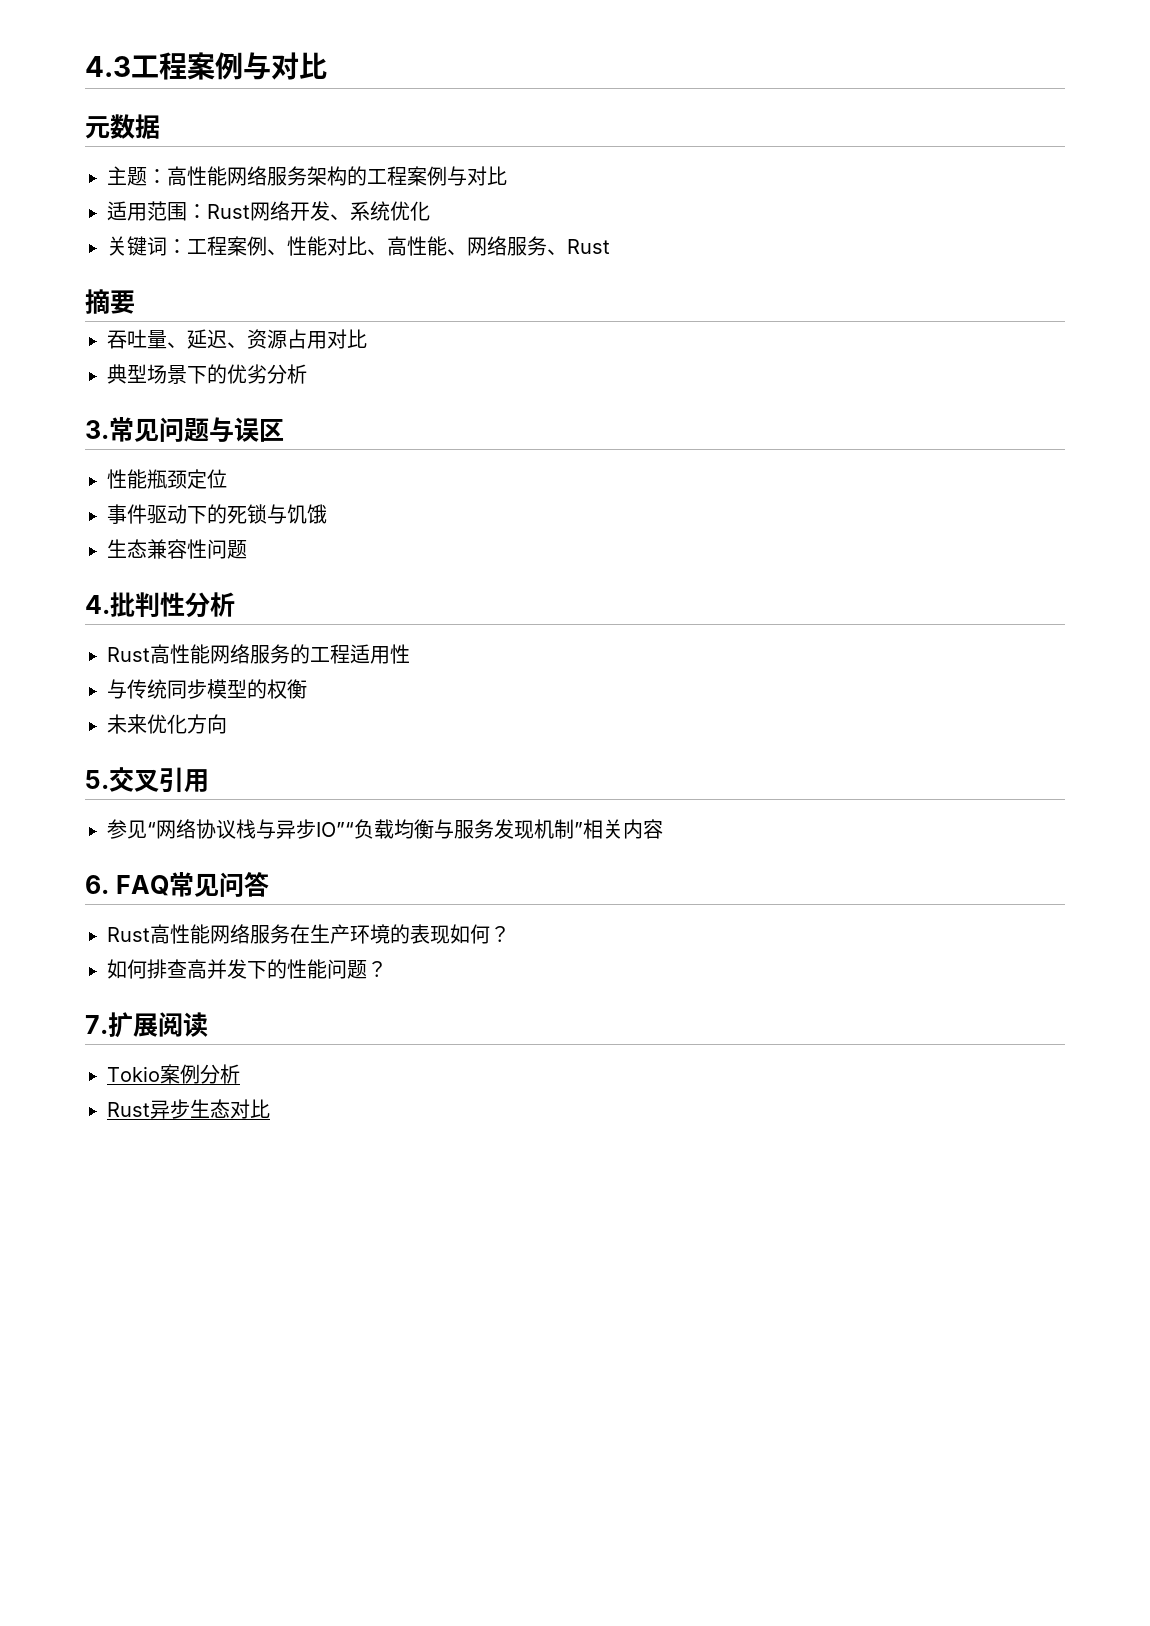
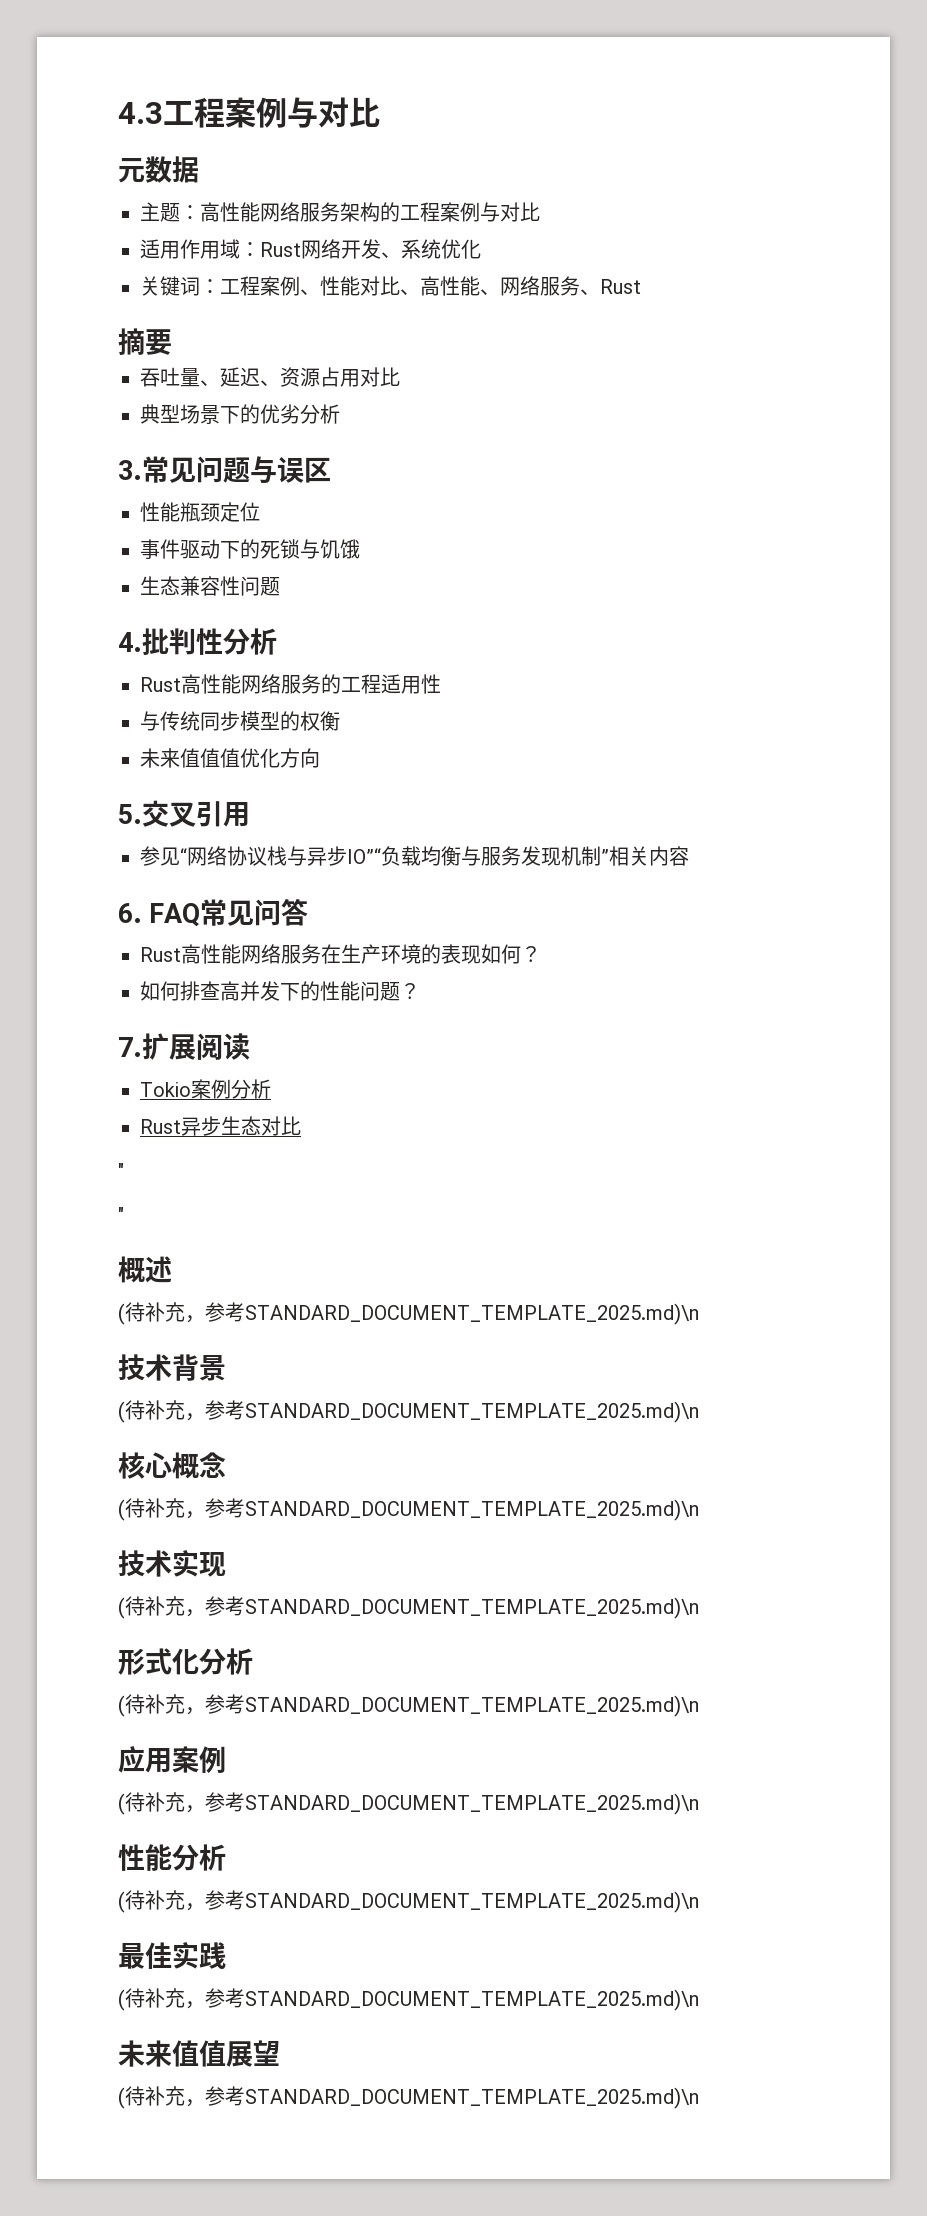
[147,201,187,221] 范围 -> [180,239,240,259] 作用域
(147, 724) none -> [180,748,240,768] 值值值
(270, 1108) none -> [118,1163,124,1178] [118,1207,124,1222] [118,1256,172,1283] [118,1302,699,1325] [118,1354,226,1381] [118,1400,699,1423] [118,1452,226,1479] [118,1498,699,1521] [118,1550,226,1577] [118,1596,699,1619] [118,1648,253,1675] [118,1694,699,1717] [118,1746,226,1773] [118,1792,699,1815] [118,1844,226,1871] [118,1890,699,1913] [118,1942,226,1969] [118,1988,699,2011] [118,2040,280,2067] [118,2086,699,2109] // " // " // 概述 // (待补充，参考STANDARD_DOCUMENT_TEMPLATE_2025.md)\n // 技术背景 // (待补充，参考STANDARD_DOCUMENT_TEMPLATE_2025.md)\n // 核心概念 // (待补充，参考STANDARD_DOCUMENT_TEMPLATE_2025.md)\n // 技术实现 // (待补充，参考STANDARD_DOCUMENT_TEMPLATE_2025.md)\n // 形式化分析 // (待补充，参考STANDARD_DOCUMENT_TEMPLATE_2025.md)\n // 应用案例 // (待补充，参考STANDARD_DOCUMENT_TEMPLATE_2025.md)\n // 性能分析 // (待补充，参考STANDARD_DOCUMENT_TEMPLATE_2025.md)\n // 最佳实践 // (待补充，参考STANDARD_DOCUMENT_TEMPLATE_2025.md)\n // 未来值值展望 // (待补充，参考STANDARD_DOCUMENT_TEMPLATE_2025.md)\n

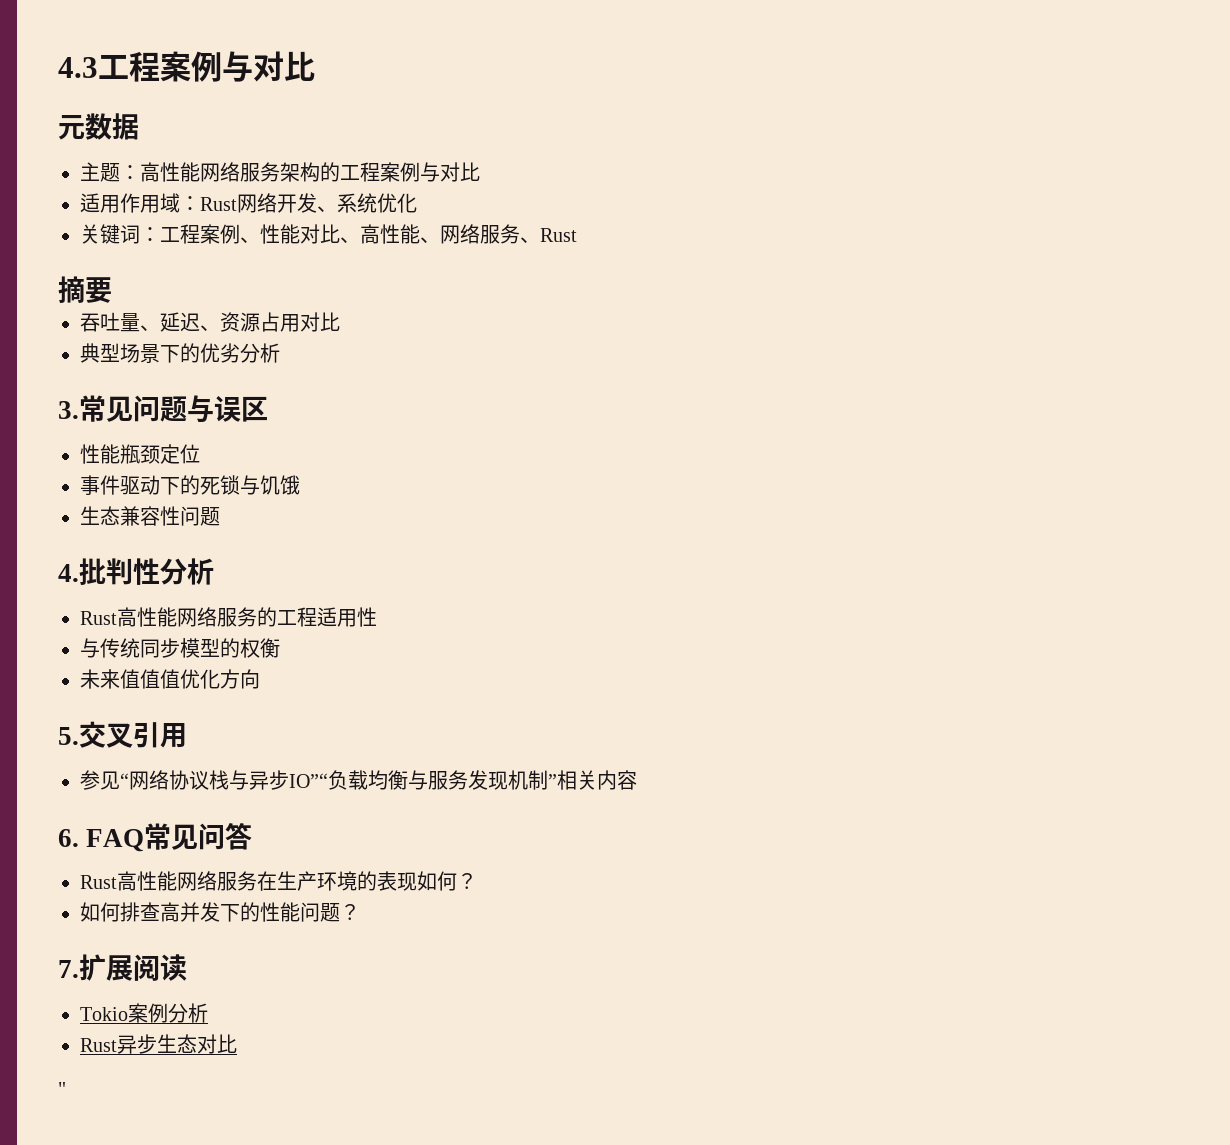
[118,1207,124,1222] [118,1256,172,1283] [118,1302,699,1325] [118,1354,226,1381] [118,1400,699,1423] [118,1452,226,1479] [118,1498,699,1521] [118,1550,226,1577] [118,1596,699,1619] [118,1648,253,1675] [118,1694,699,1717] [118,1746,226,1773] [118,1792,699,1815] [118,1844,226,1871] [118,1890,699,1913] [118,1942,226,1969] [118,1988,699,2011] [118,2040,280,2067] [118,2086,699,2109] // " // 概述 // (待补充，参考STANDARD_DOCUMENT_TEMPLATE_2025.md)\n // 技术背景 // (待补充，参考STANDARD_DOCUMENT_TEMPLATE_2025.md)\n // 核心概念 // (待补充，参考STANDARD_DOCUMENT_TEMPLATE_2025.md)\n // 技术实现 // (待补充，参考STANDARD_DOCUMENT_TEMPLATE_2025.md)\n // 形式化分析 // (待补充，参考STANDARD_DOCUMENT_TEMPLATE_2025.md)\n // 应用案例 // (待补充，参考STANDARD_DOCUMENT_TEMPLATE_2025.md)\n // 性能分析 // (待补充，参考STANDARD_DOCUMENT_TEMPLATE_2025.md)\n // 最佳实践 // (待补充，参考STANDARD_DOCUMENT_TEMPLATE_2025.md)\n // 未来值值展望 // (待补充，参考STANDARD_DOCUMENT_TEMPLATE_2025.md)\n -> (66, 1089) none

